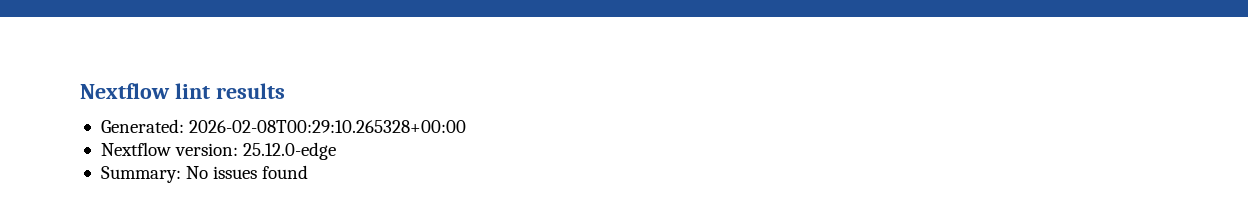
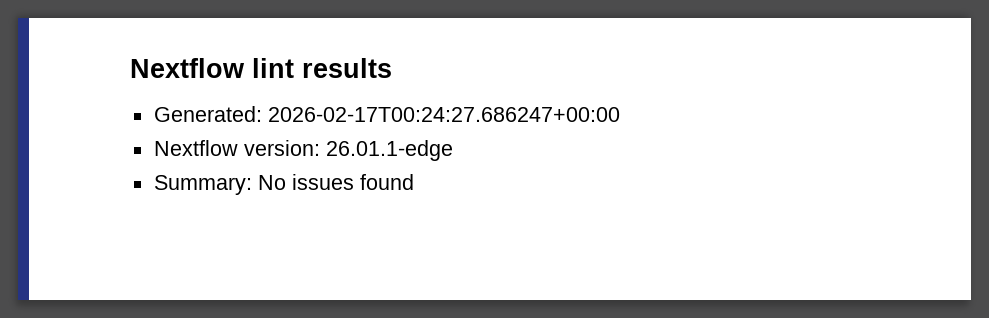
[189,120,467,133] 2026-02-08T00:29:10.265328+00:00 -> [267,107,620,122] 2026-02-17T00:24:27.686247+00:00
[243,142,337,160] 25.12.0-edge -> [325,140,453,161] 26.01.1-edge

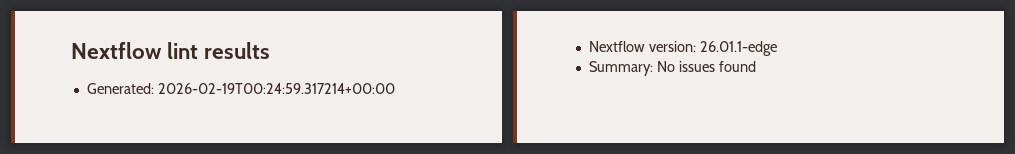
[267,107,620,122] 2026-02-17T00:24:27.686247+00:00 -> [157,83,395,94] 2026-02-19T00:24:59.317214+00:00

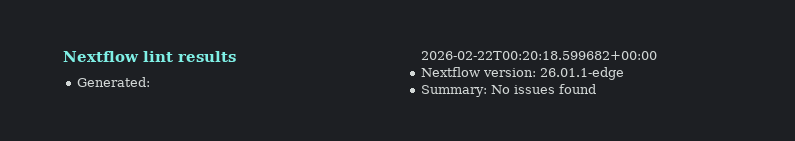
[157,83,395,94] 2026-02-19T00:24:59.317214+00:00 -> [420,51,657,60] 2026-02-22T00:20:18.599682+00:00

